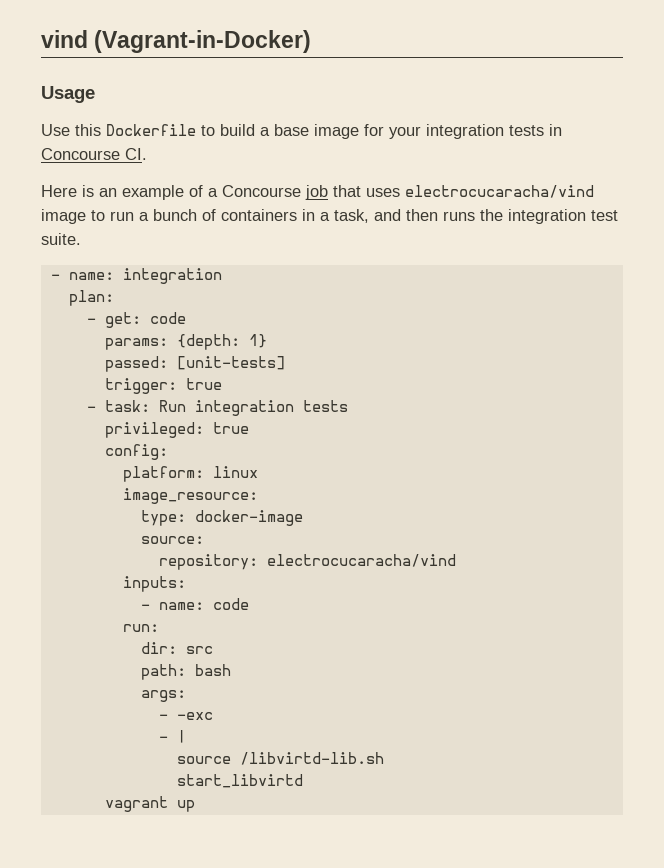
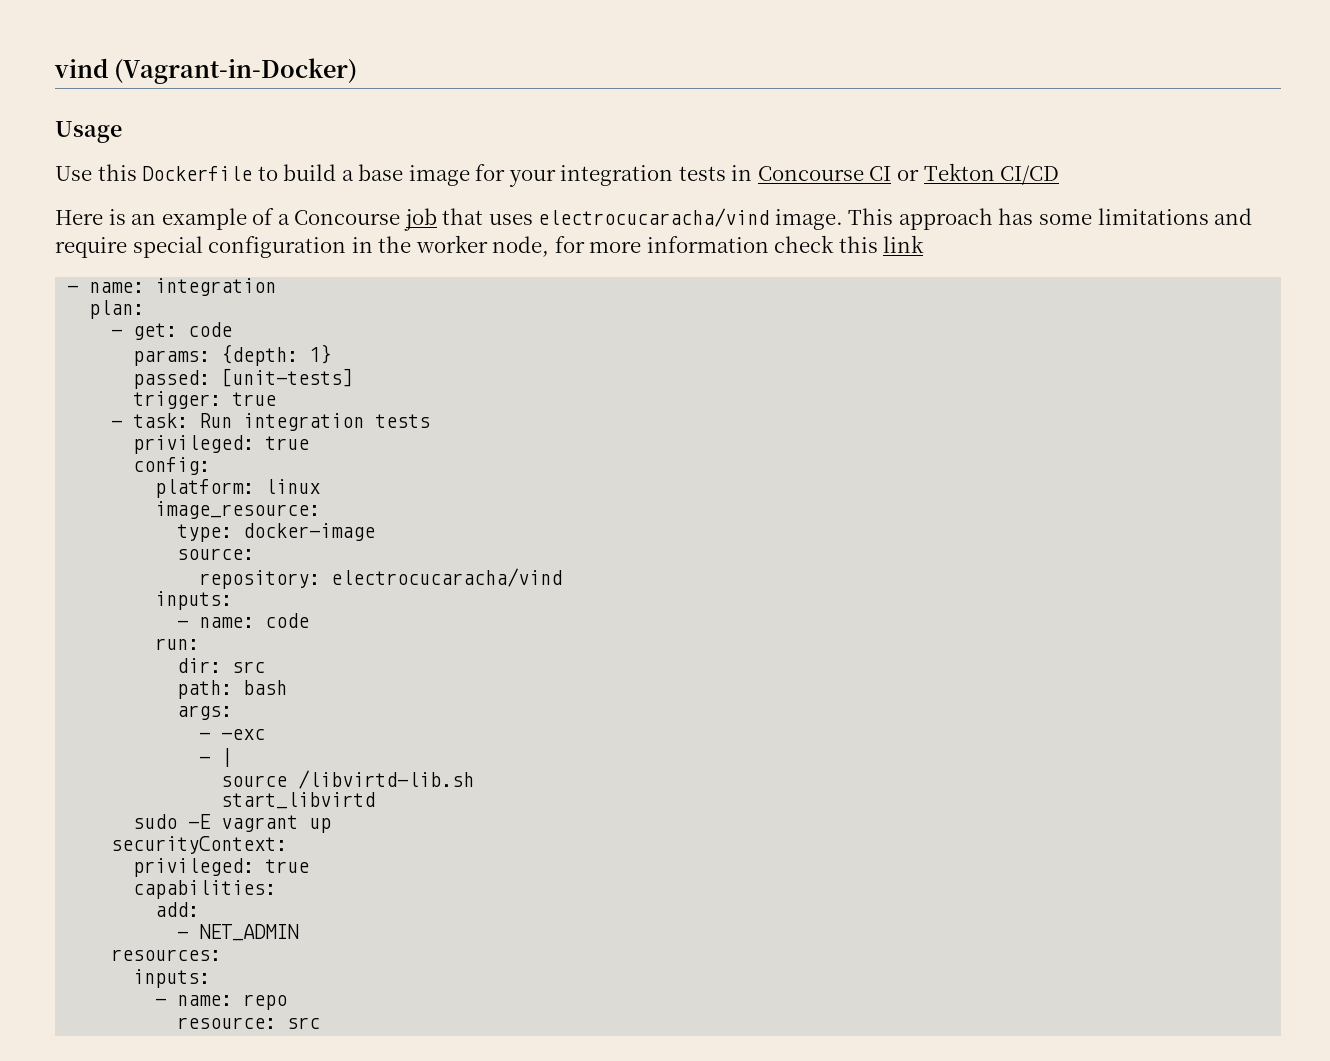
[125,148,147,160] CI. -> [869,163,1060,185] CI or Tekton CI/CD
[41,209,618,224] [41,233,81,245] image to run a bunch of containers in a task, and then runs the integration test suite. -> [774,208,1253,230] [55,235,925,258] image. This approach has some limitations and require special configuration in the worker node, for more information check this link
(303, 781) none -> [133,814,211,829] sudo -E
(195, 806) none -> [111,836,288,854] [133,858,310,877] [133,880,277,899] [155,902,200,917] [177,924,300,941] [111,949,222,961] [133,969,211,988] [155,994,288,1010] [177,1017,321,1029] // securityContext: // privileged: true // capabilities: // add: // - NET_ADMIN // resources: // inputs: // - name: repo // resource: src

